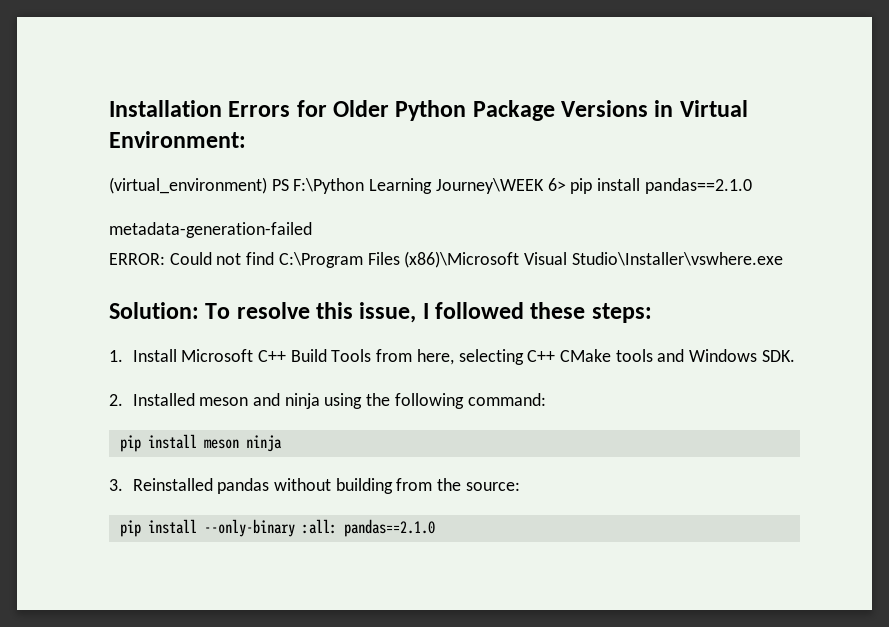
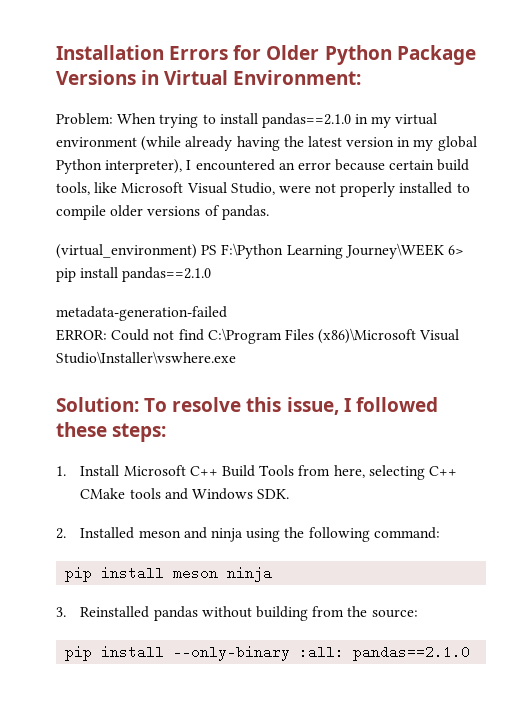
(246, 139) none -> [56,113,438,128] [56,136,477,151] [56,159,470,174] [56,182,470,197] [56,205,269,220] // Problem: When trying to install pandas==2.1.0 in my virtual environment (while already having the latest version in my global Python interpreter), I encountered an error because certain build tools, like Microsoft Visual Studio, were not properly installed to compile older versions of pandas.

